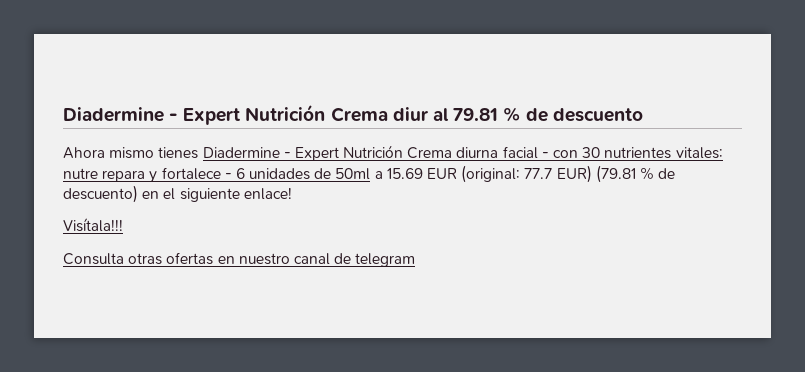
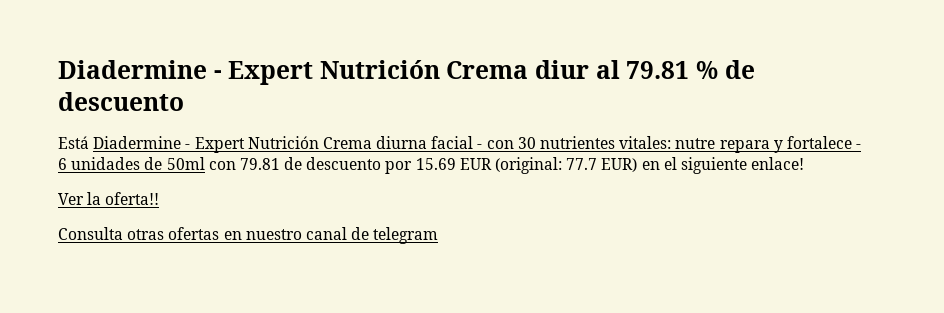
[63,147,199,159] Ahora mismo tienes -> [58,136,89,149] Está
[374,171,383,179] a -> [208,157,413,174] con 79.81 de descuento por
[595,165,676,183] [63,185,138,203] (79.81 % de descuento) -> (638, 165) none
[63,218,123,232] Visítala!!! -> [58,192,160,205] Ver la oferta!!

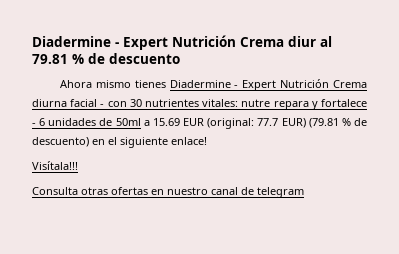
[58,136,89,149] Está -> [59,80,166,88] Ahora mismo tienes
[208,157,413,174] con 79.81 de descuento por -> [143,120,150,126] a
(638, 165) none -> [308,118,367,128] [32,137,89,147] (79.81 % de descuento)
[58,192,160,205] Ver la oferta!! -> [32,161,78,170] Visítala!!!

